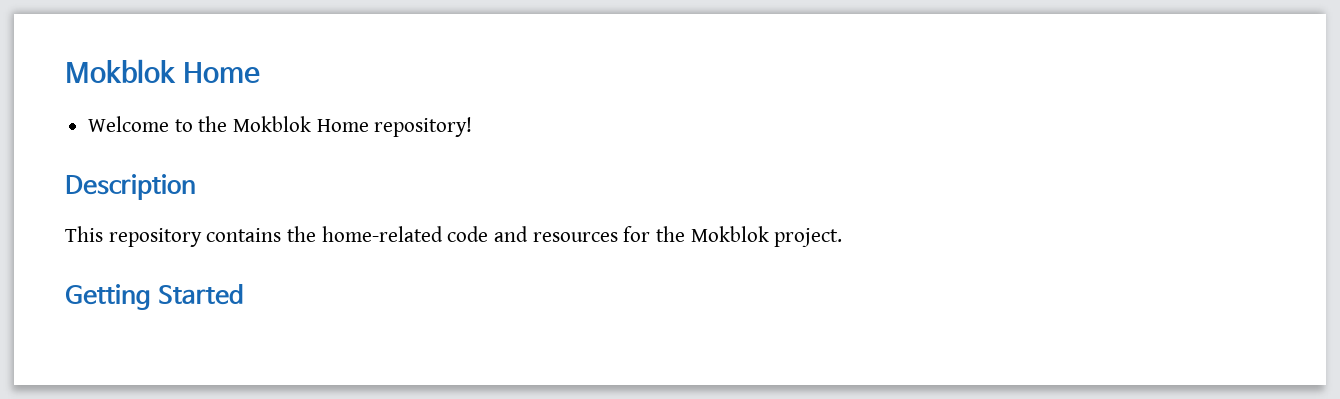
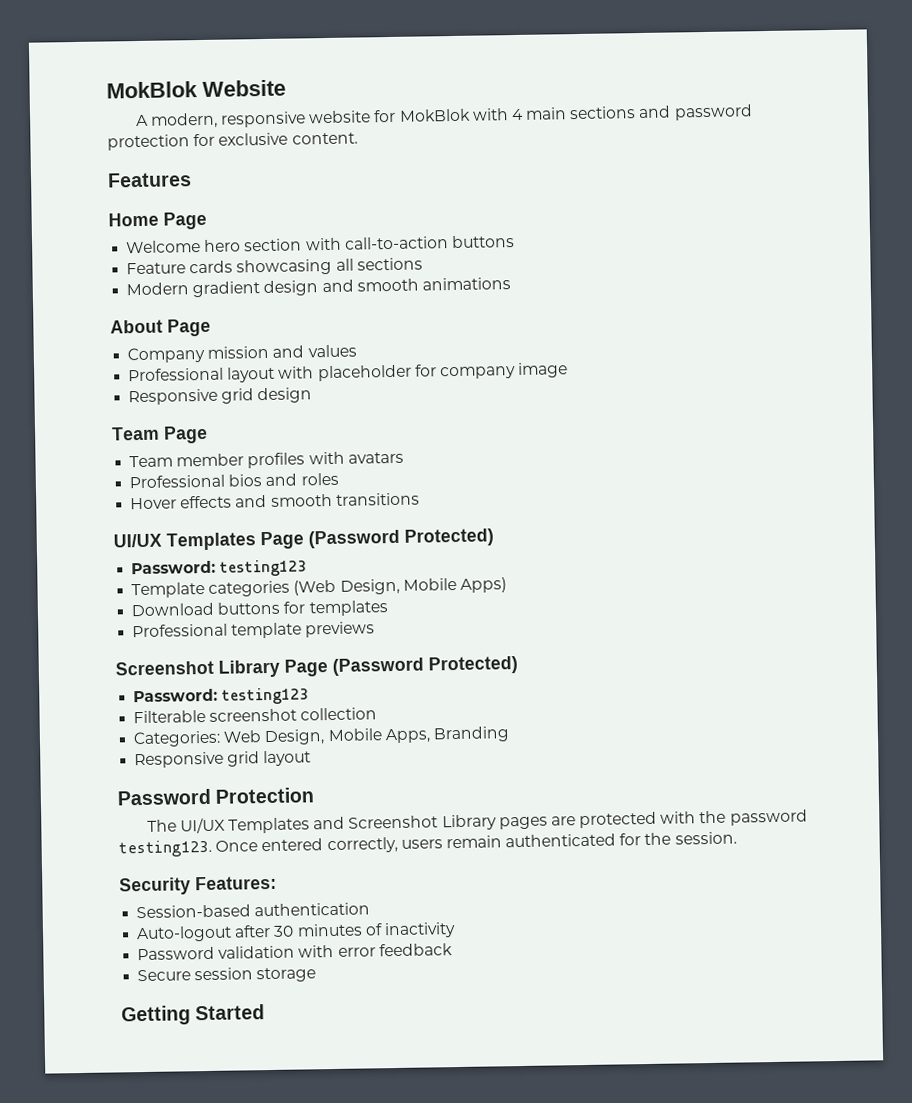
[65,59,260,83] Mokblok Home -> [106,79,286,99] [135,104,753,129] [107,132,358,151] [107,172,192,188] [108,211,207,230] MokBlok Website // A modern, responsive website for MokBlok with 4 main sections and password protection for exclusive content. // Features // Home Page
[174,116,473,137] [65,174,196,200] [65,226,843,247] to the Mokblok Home repository! // Description // This repository contains the home-related code and resources for the Mokblok project. -> [204,235,515,252] [126,257,423,276] [126,277,511,298] [110,318,211,337] [127,344,357,364] [128,362,569,383] [128,387,313,406] [111,425,208,444] [129,451,404,469] [129,472,339,489] [130,492,420,510] [113,528,494,551] [131,559,308,577] [131,577,507,599] [131,600,389,617] [132,621,376,639] [115,656,518,678] [133,687,310,705] [133,707,378,724] [133,726,510,748] [134,750,312,769] [117,787,315,806] [146,809,808,834] [118,831,737,858] [119,875,277,896] [136,902,371,919] [136,922,456,943] [137,943,453,961] [137,967,317,983] hero section with call-to-action buttons // Feature cards showcasing all sections // Modern gradient design and smooth animations // About Page // Company mission and values // Professional layout with placeholder for company image // Responsive grid design // Team Page // Team member profiles with avatars // Professional bios and roles // Hover effects and smooth transitions // UI/UX Templates Page (Password Protected) // Password: testing123 // Template categories (Web Design, Mobile Apps) // Download buttons for templates // Professional template previews // Screenshot Library Page (Password Protected) // Password: testing123 // Filterable screenshot collection // Categories: Web Design, Mobile Apps, Branding // Responsive grid layout // Password Protection // The UI/UX Templates and Screenshot Library pages are protected with the password testing123. Once entered correctly, users remain authenticated for the session. // Security Features: // Session-based authentication // Auto-logout after 30 minutes of inactivity // Password validation with error feedback // Secure session storage

